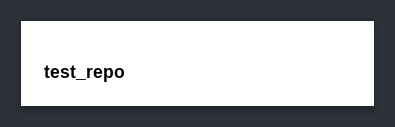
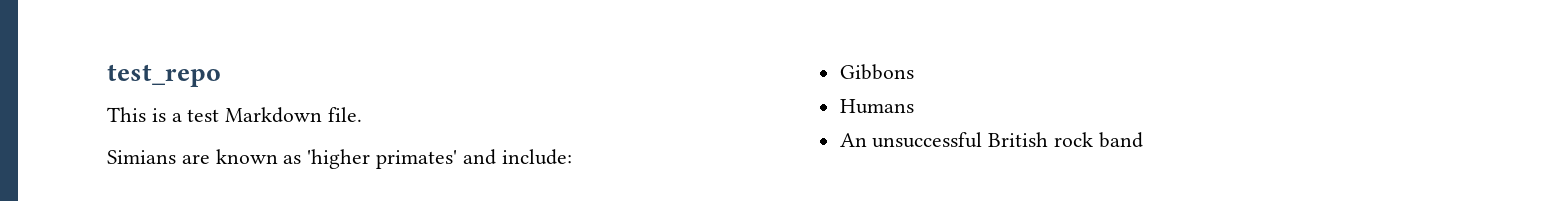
(125, 73) none -> [107,107,363,123] [107,149,572,169] [839,64,914,80] [839,99,914,114] [839,132,1143,148] // This is a test Markdown file. // Simians are known as 'higher primates' and include: // Gibbons // Humans // An unsuccessful British rock band

